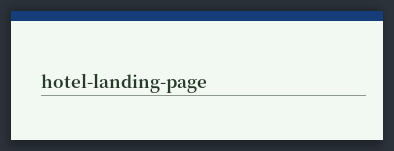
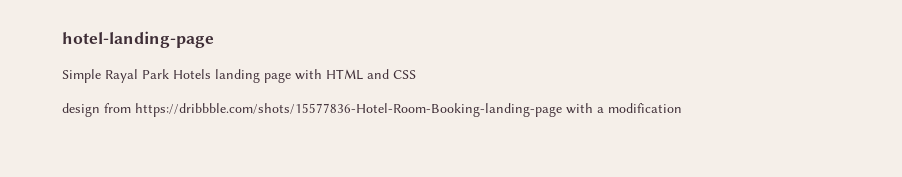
(207, 83) none -> [62,69,416,83] [62,103,682,117] // Simple Rayal Park Hotels landing page with HTML and CSS // design from https://dribbble.com/shots/15577836-Hotel-Room-Booking-landing-page with a modification

